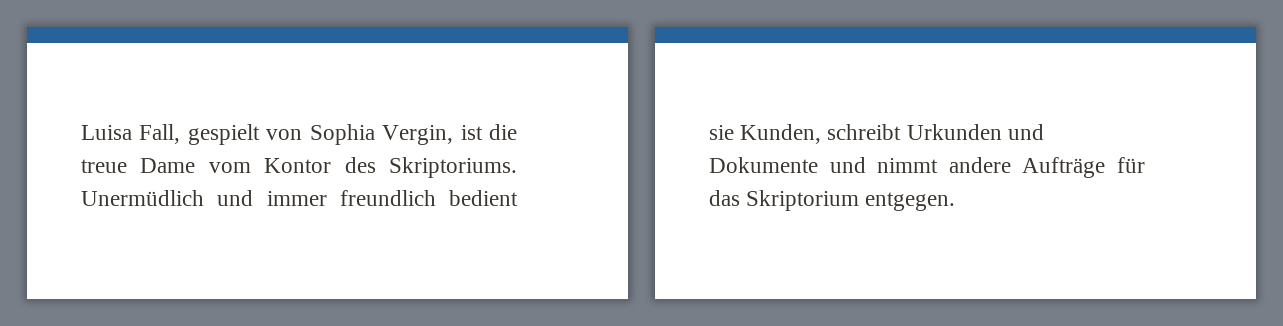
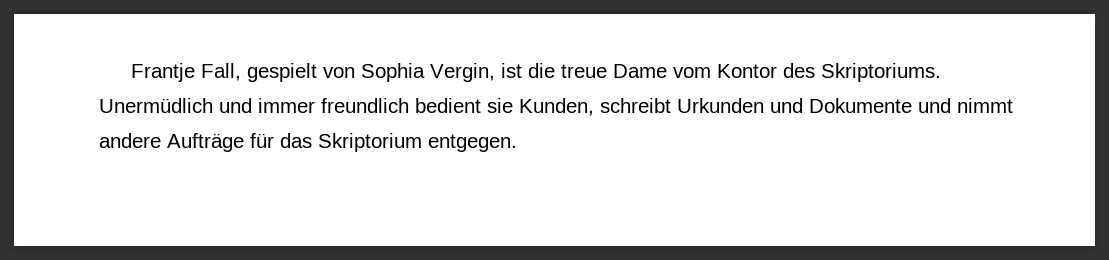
[81,125,132,140] Luisa -> [131,63,196,82] Frantje

